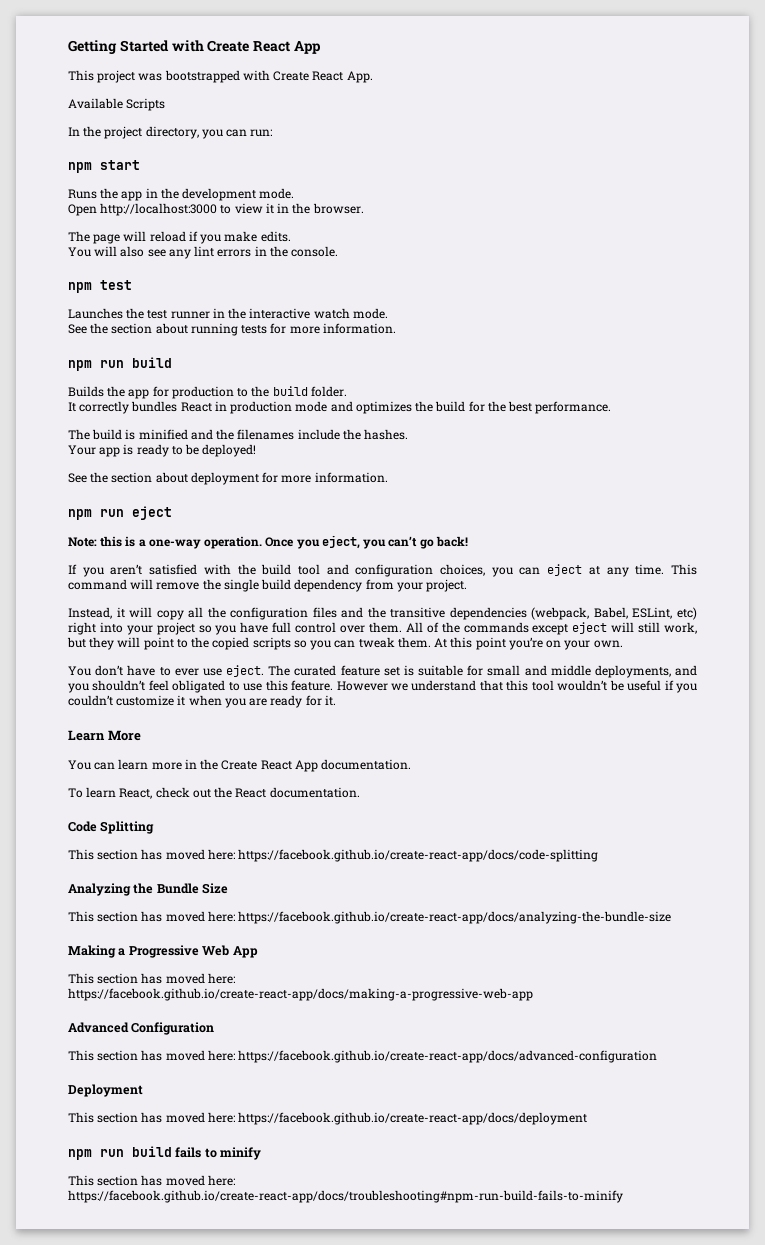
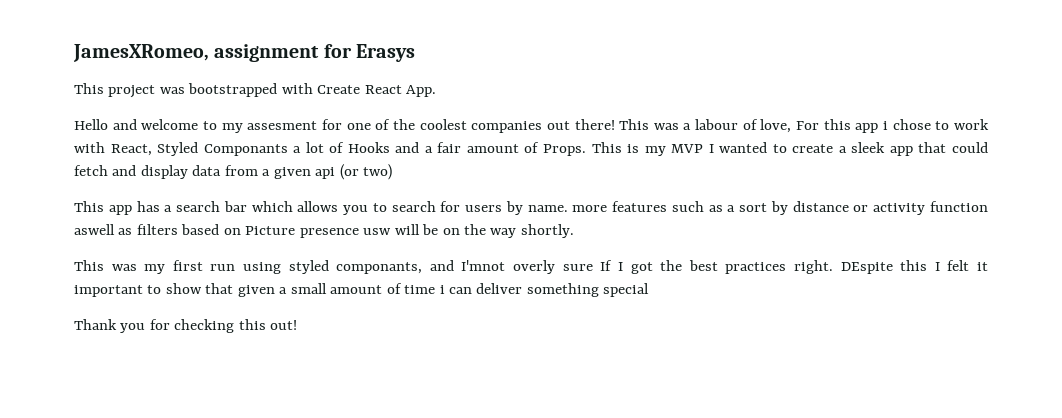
[68,40,321,54] Getting Started with Create React App -> [73,44,415,62] JamesXRomeo, assignment for Erasys
[68,98,166,111] [68,126,273,139] [68,160,140,173] [68,188,295,201] [68,203,364,216] [68,231,291,244] [68,246,339,259] [68,280,132,293] [68,308,388,319] [68,323,396,336] [68,357,172,371] [68,386,347,399] [68,401,612,414] [68,429,409,440] [68,444,257,457] [68,472,388,485] [68,506,172,520] [68,535,468,549] [68,564,697,577] [68,579,468,592] [68,607,697,620] [68,622,697,635] [67,637,623,650] [68,665,697,678] [68,680,697,693] [68,695,336,708] [68,730,141,741] [68,759,412,772] [68,787,360,799] [68,821,155,834] [68,849,599,862] [68,883,229,896] [68,911,672,924] [68,945,258,958] [68,973,235,984] [68,988,533,1001] [68,1022,215,1035] [68,1050,658,1063] [68,1084,143,1097] [68,1112,588,1125] [68,1146,262,1160] [68,1175,235,1186] [68,1190,623,1203] Available Scripts // In the project directory, you can run: // npm start // Runs the app in the development mode. // Open http://localhost:3000 to view it in the browser. // The page will reload if you make edits. // You will also see any lint errors in the console. // npm test // Launches the test runner in the interactive watch mode. // See the section about running tests for more information. // npm run build // Builds the app for production to the build folder. // It correctly bundles React in production mode and optimizes the build for the best performance. // The build is minified and the filenames include the hashes. // Your app is ready to be deployed! // See the section about deployment for more information. // npm run eject // Note: this is a one-way operation. Once you eject, you can’t go back! // If you aren’t satisfied with the build tool and configuration choices, you can eject at any time. This command will remove the single build dependency from your project. // Instead, it will copy all the configuration files and the transitive dependencies (webpack, Babel, ESLint, etc) right into your project so you have full control over them. All of the commands except eject will still work, but they will point to the copied scripts so you can tweak them. At this point you’re on your own. // You don’t have to ever use eject. The curated feature set is suitable for small and middle deployments, and you shouldn’t feel obligated to use this feature. However we understand that this tool wouldn’t be useful if you couldn’t customize it when you are ready for it. // Learn More // You can learn more in the Create React App documentation. // To learn React, check out the React documentation. // Code Splitting // This section has moved here: https://facebook.github.io/create-react-app/docs/code-splitting // Analyzing the Bundle Size // This section has moved here: https://facebook.github.io/create-react-app/docs/analyzing-the-bundle-size // Making a Progressive Web App // This section has moved here: https://facebook.github.io/create-react-app/docs/making-a-progressive-web-app // Advanced Configuration // This section has moved here: https://facebook.github.io/create-react-app/docs/advanced-configuration // Deployment // This section has moved here: https://facebook.github.io/create-react-app/docs/deployment // npm run build fails to minify // This section has moved here: https://facebook.github.io/create-react-app/docs/troubleshooting#npm-run-build-fails-to-minify -> [74,119,990,133] [74,142,989,156] [74,164,393,180] [74,201,988,215] [74,224,574,238] [74,260,988,274] [74,283,650,297] [74,319,298,333] Hello and welcome to my assesment for one of the coolest companies out there! This was a labour of love, For this app i chose to work with React, Styled Componants a lot of Hooks and a fair amount of Props. This is my MVP I wanted to create a sleek app that could fetch and display data from a given api (or two) // This app has a search bar which allows you to search for users by name. more features such as a sort by distance or activity function aswell as filters based on Picture presence usw will be on the way shortly. // This was my first run using styled componants, and I'mnot overly sure If I got the best practices right. DEspite this I felt it important to show that given a small amount of time i can deliver something special // Thank you for checking this out!

